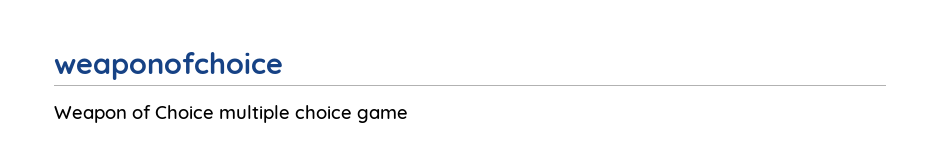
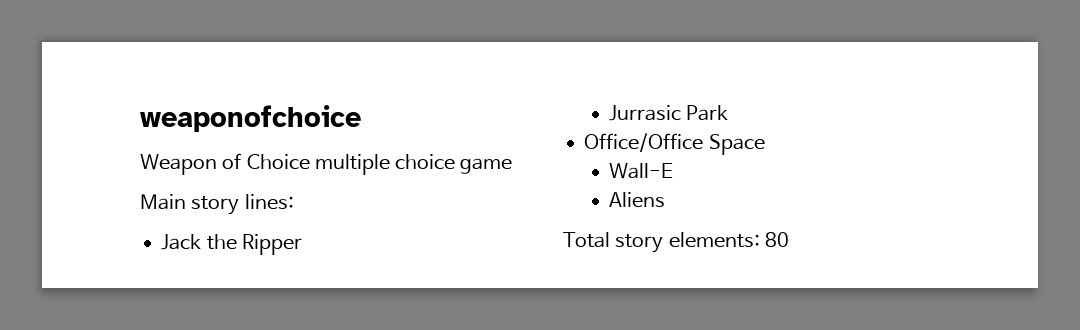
(408, 116) none -> [140,194,294,215] [161,234,302,255] [609,105,729,121] [584,133,765,155] [609,163,674,179] [609,192,666,208] [563,232,789,253] // Main story lines: // Jack the Ripper // Jurrasic Park // Office/Office Space // Wall-E // Aliens // Total story elements: 80

